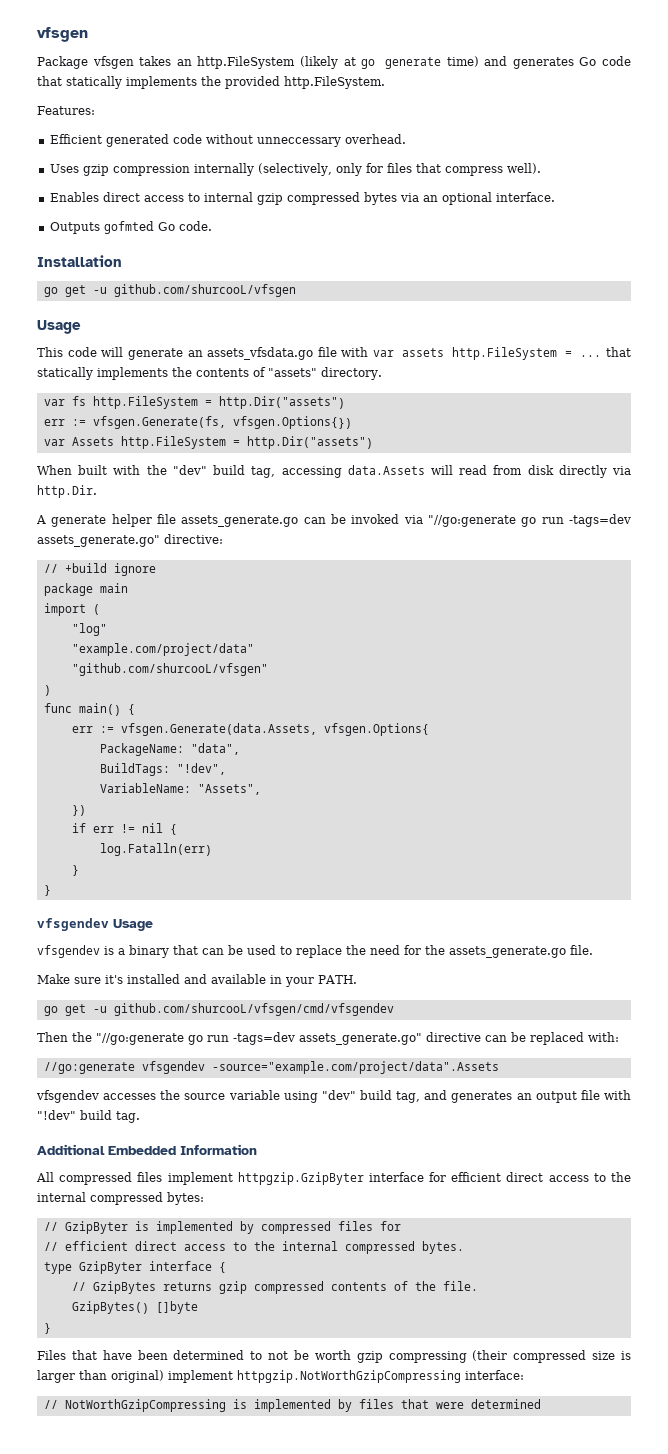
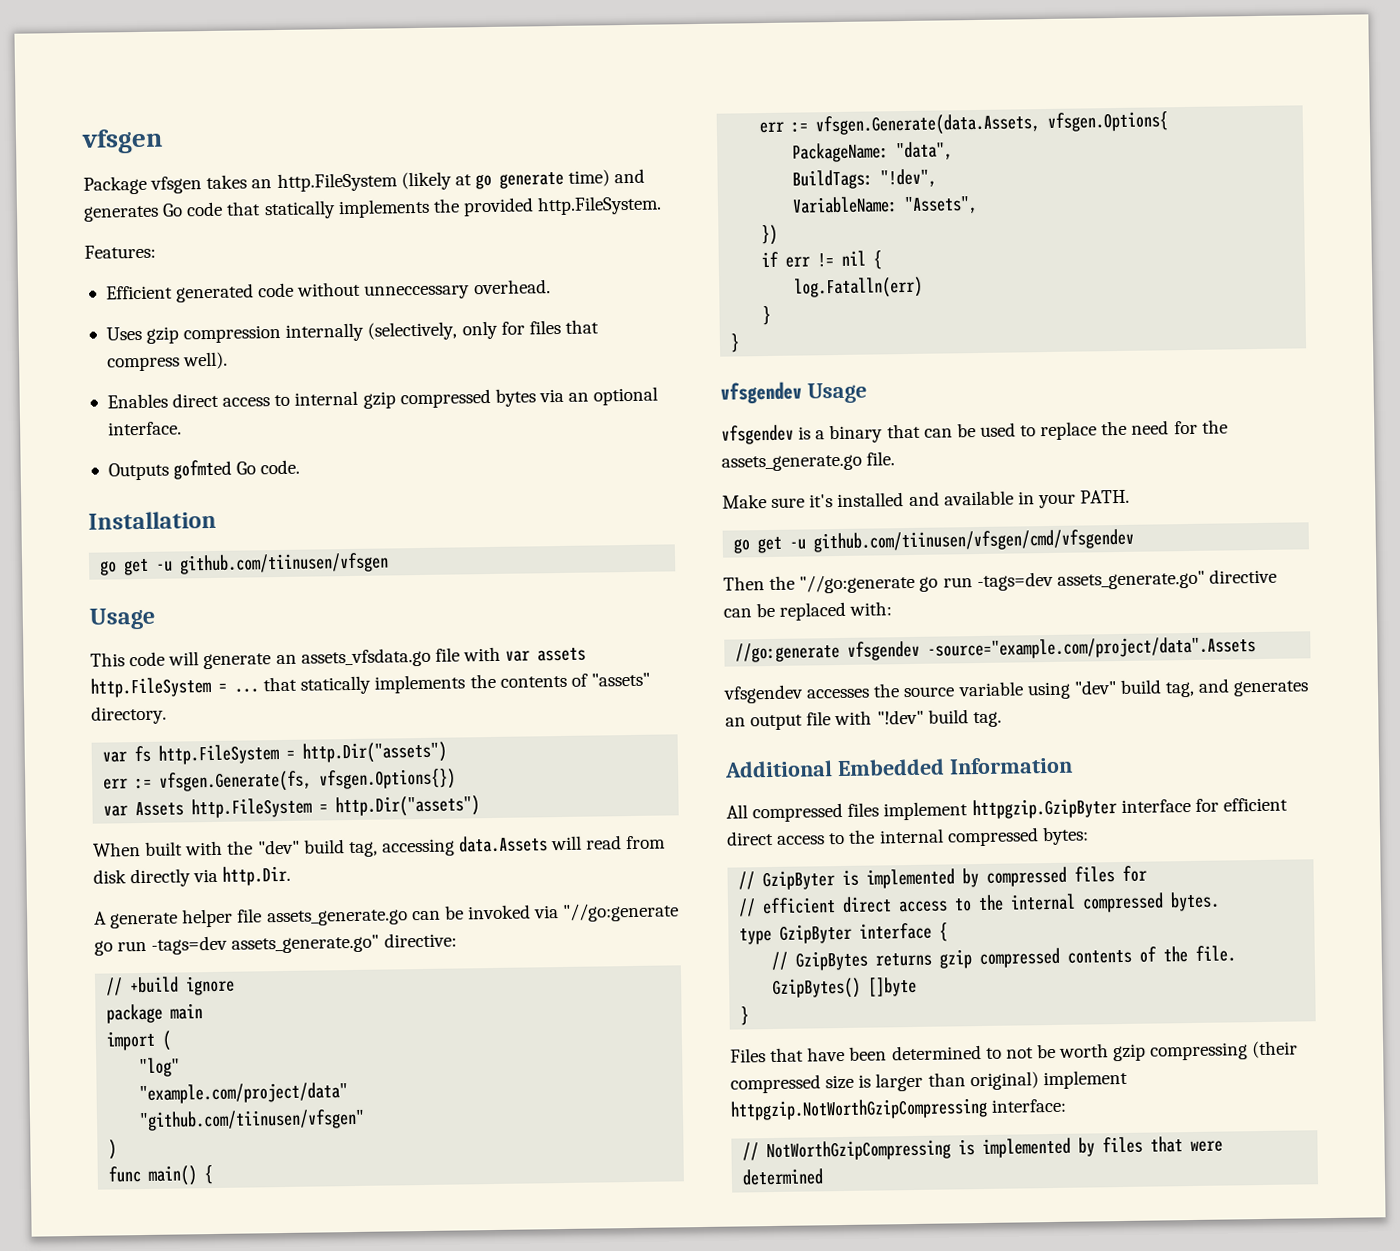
[113,284,296,297] github.com/shurcooL/vfsgen -> [179,552,390,575] github.com/tiinusen/vfsgen
[71,663,268,676] "github.com/shurcooL/vfsgen" -> [139,1108,366,1132] "github.com/tiinusen/vfsgen"
[113,1003,394,1016] github.com/shurcooL/vfsgen/cmd/vfsgendev -> [813,528,1135,553] github.com/tiinusen/vfsgen/cmd/vfsgendev

